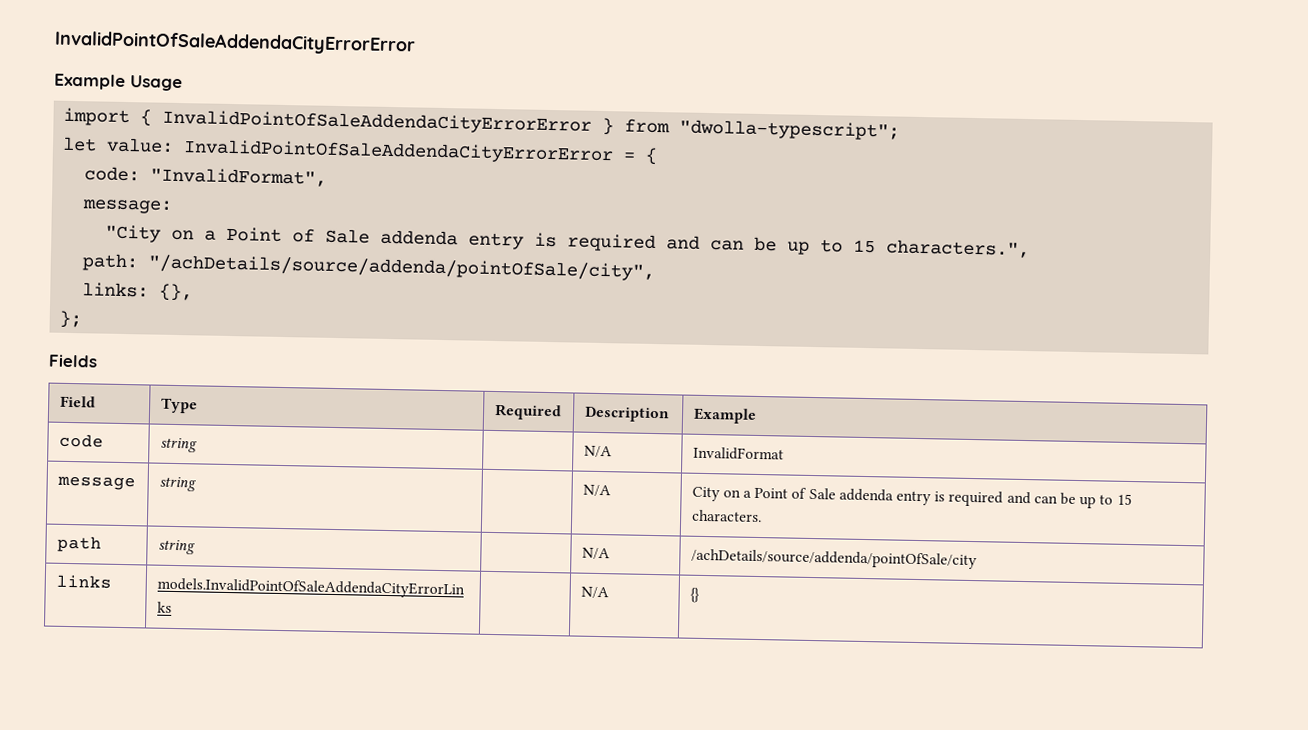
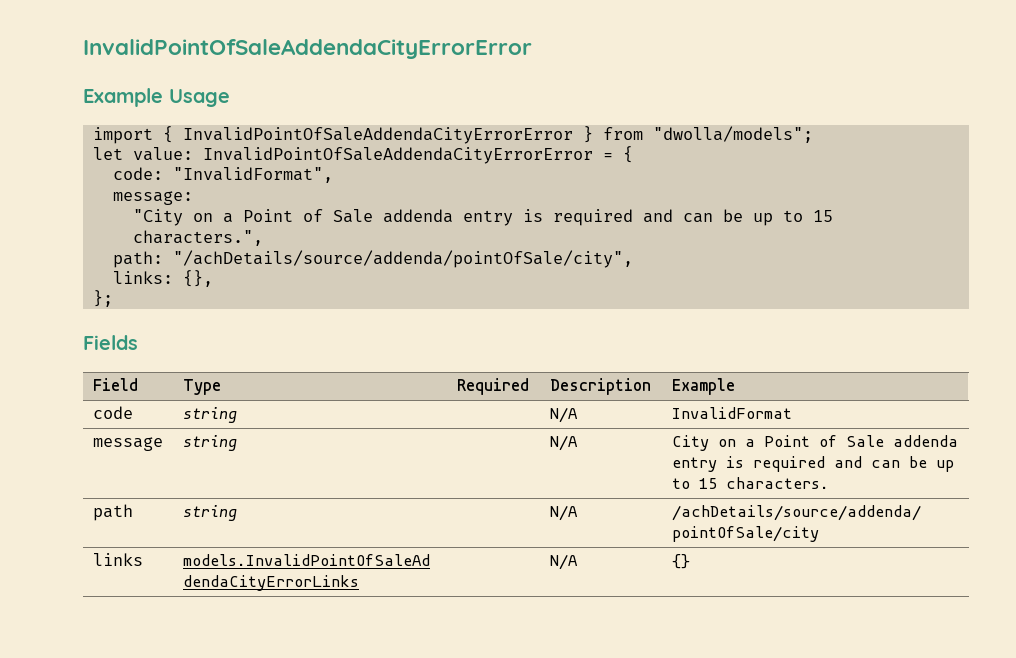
[679,119,901,141] "dwolla-typescript"; -> [652,126,813,143] "dwolla/models";

